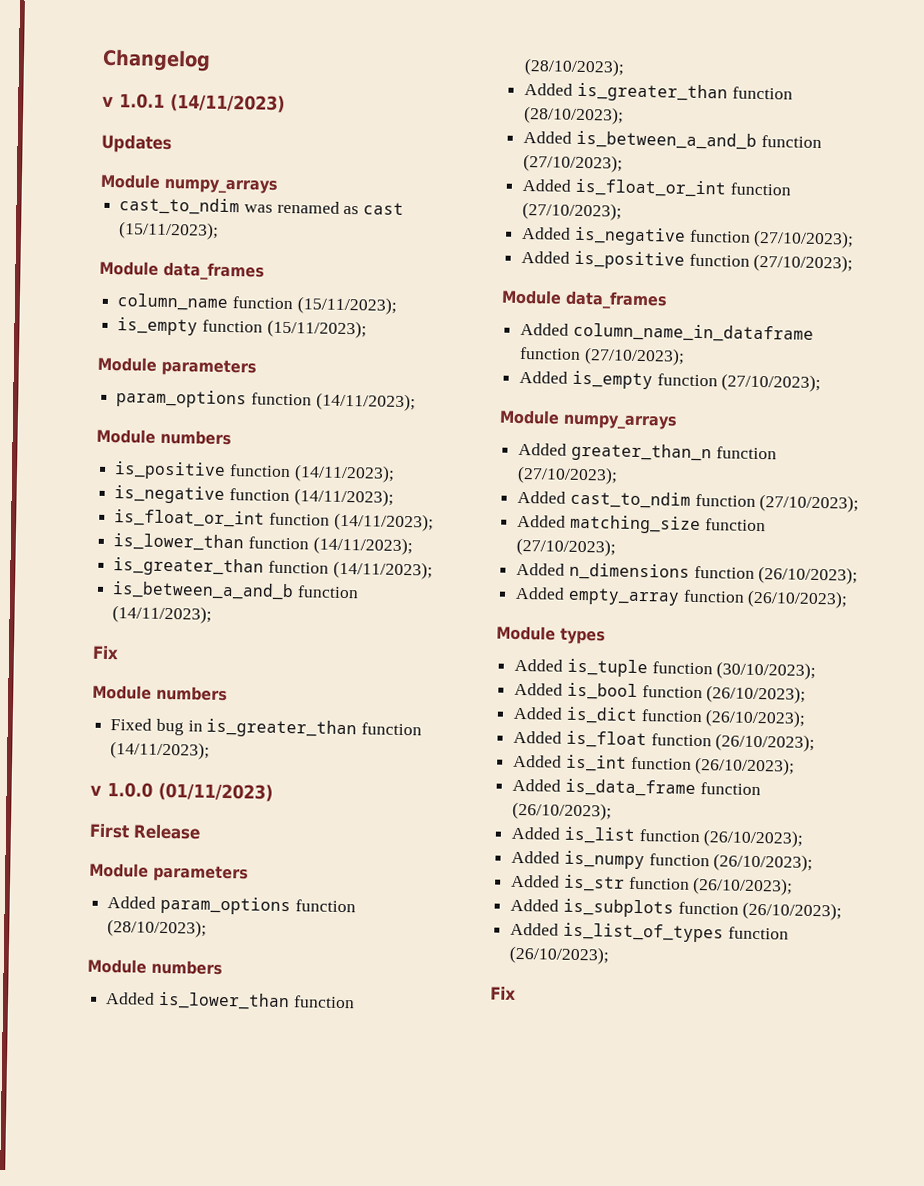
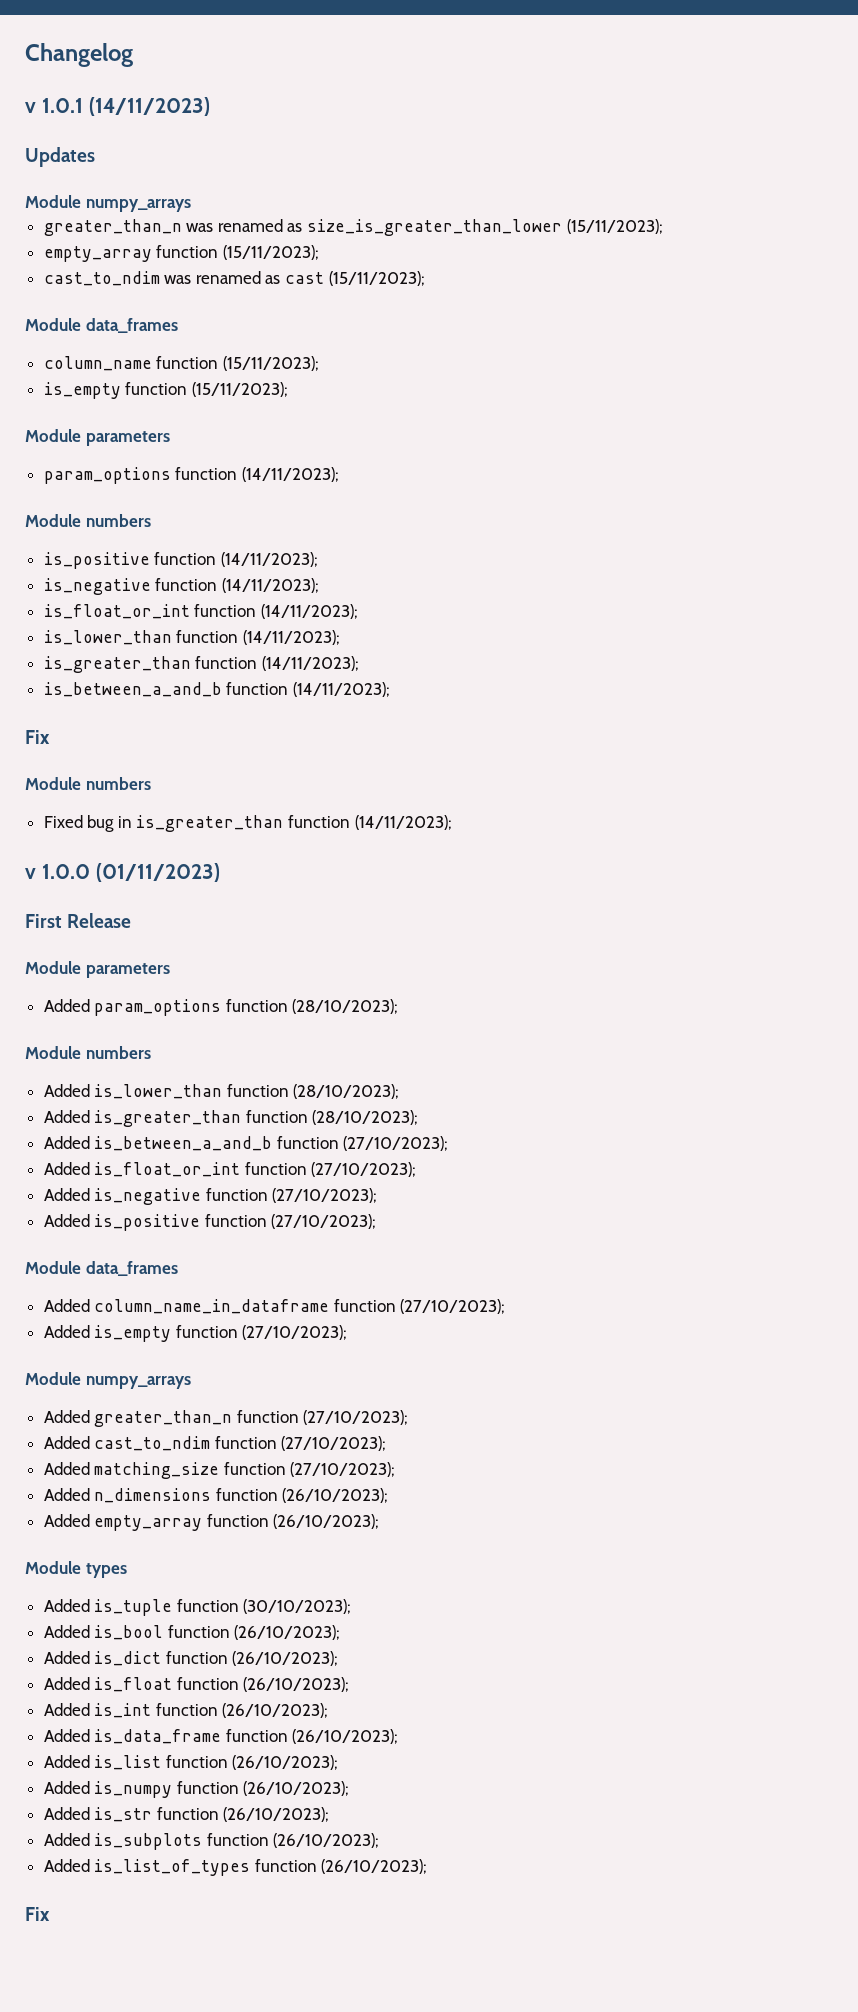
(278, 186) none -> [43,219,663,236] [43,245,319,262] // greater_than_n was renamed as size_is_greater_than_lower (15/11/2023); // empty_array function (15/11/2023);

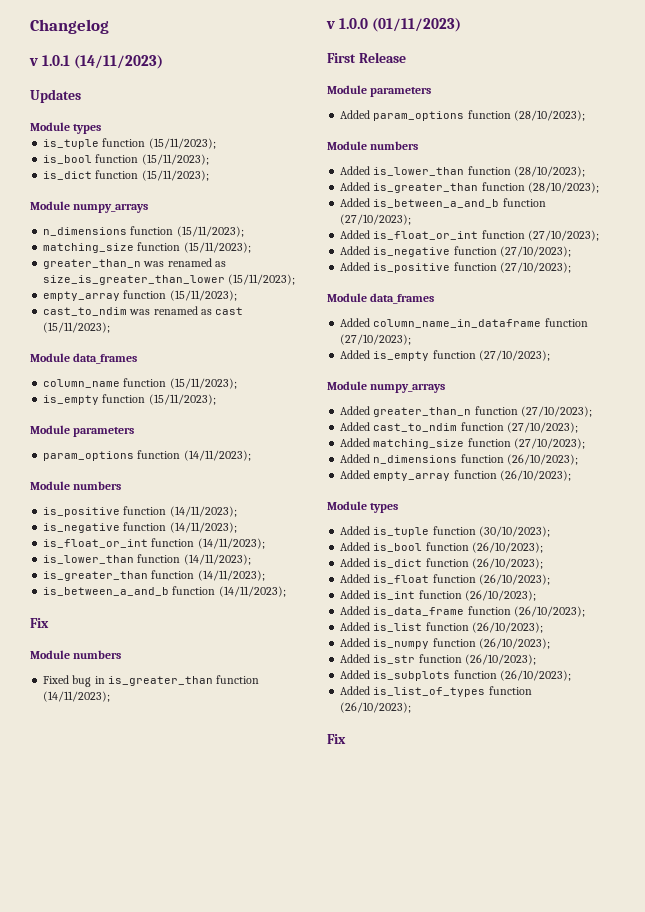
[85,199,191,212] numpy_arrays -> [73,124,102,134] [43,138,216,149] [43,154,209,165] [43,170,209,181] [30,201,149,213] [43,226,244,237] [43,242,251,253] types // is_tuple function (15/11/2023); // is_bool function (15/11/2023); // is_dict function (15/11/2023); // Module numpy_arrays // n_dimensions function (15/11/2023); // matching_size function (15/11/2023);

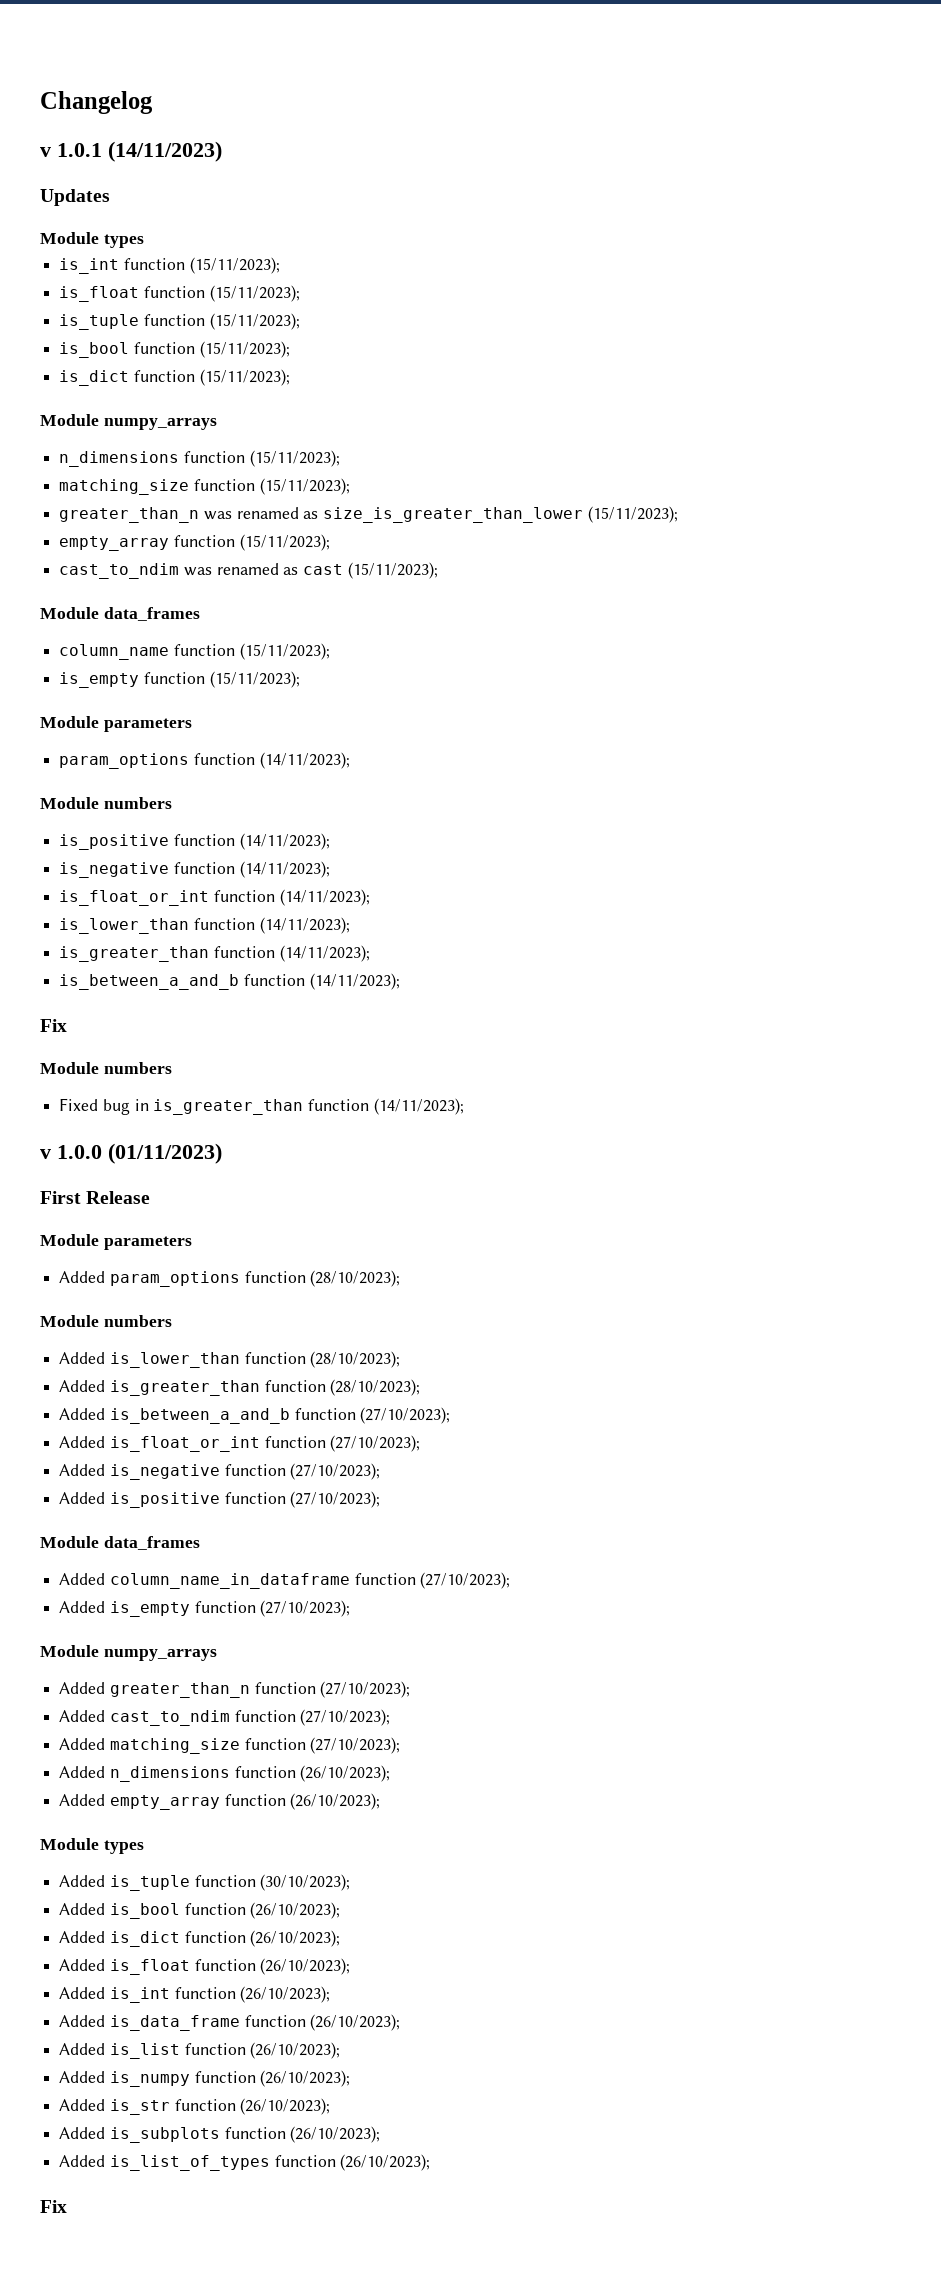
(102, 129) none -> [59,257,280,274] [59,285,300,302] // is_int function (15/11/2023); // is_float function (15/11/2023);

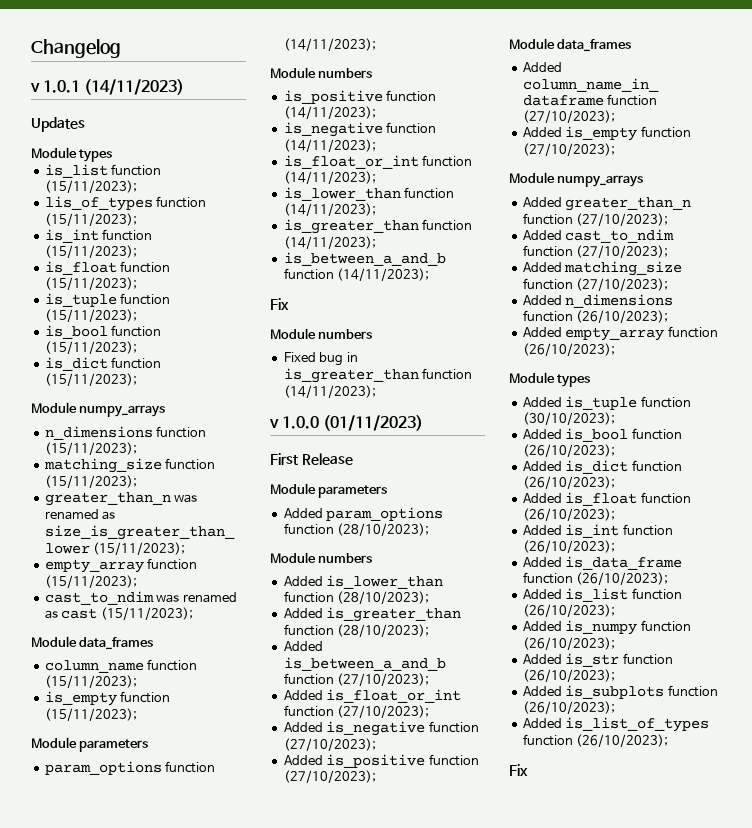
(144, 241) none -> [44,164,162,178] [44,180,137,193] [44,196,207,211] [44,213,137,226] // is_list function (15/11/2023); // lis_of_types function (15/11/2023);

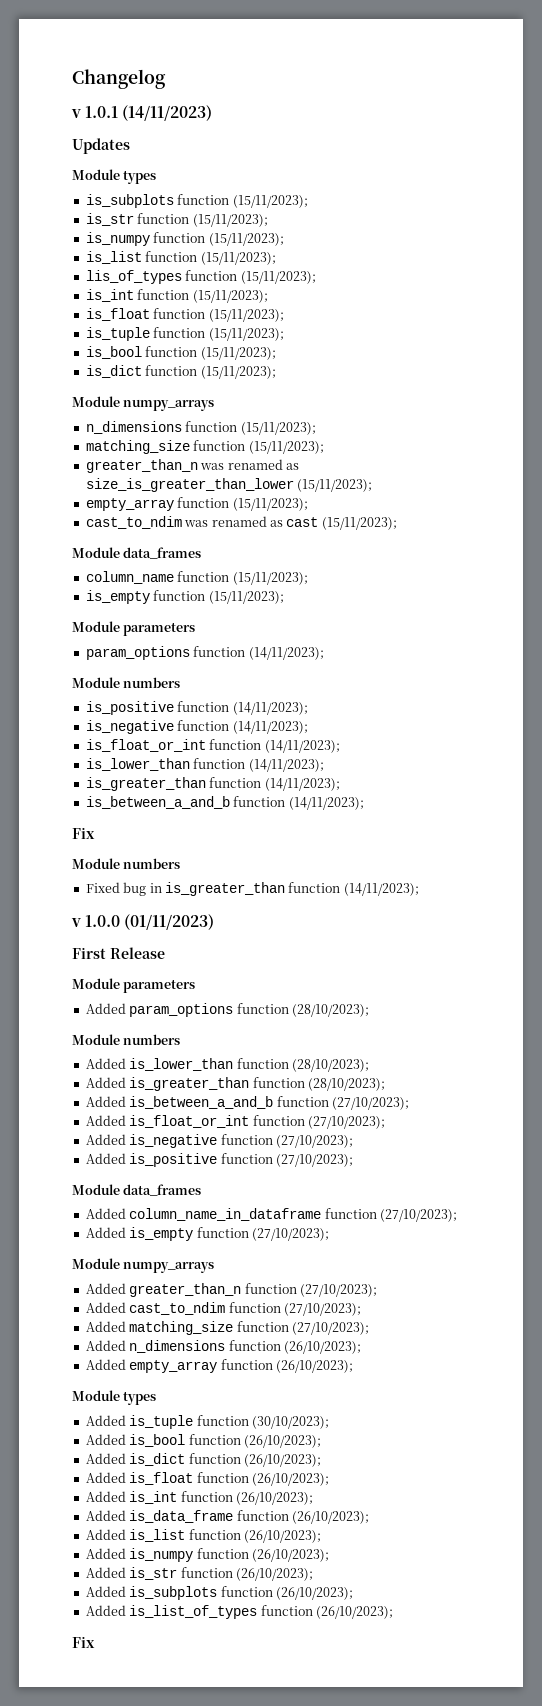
(113, 155) none -> [85,194,308,208] [85,213,268,227] [85,232,284,246] // is_subplots function (15/11/2023); // is_str function (15/11/2023); // is_numpy function (15/11/2023);

